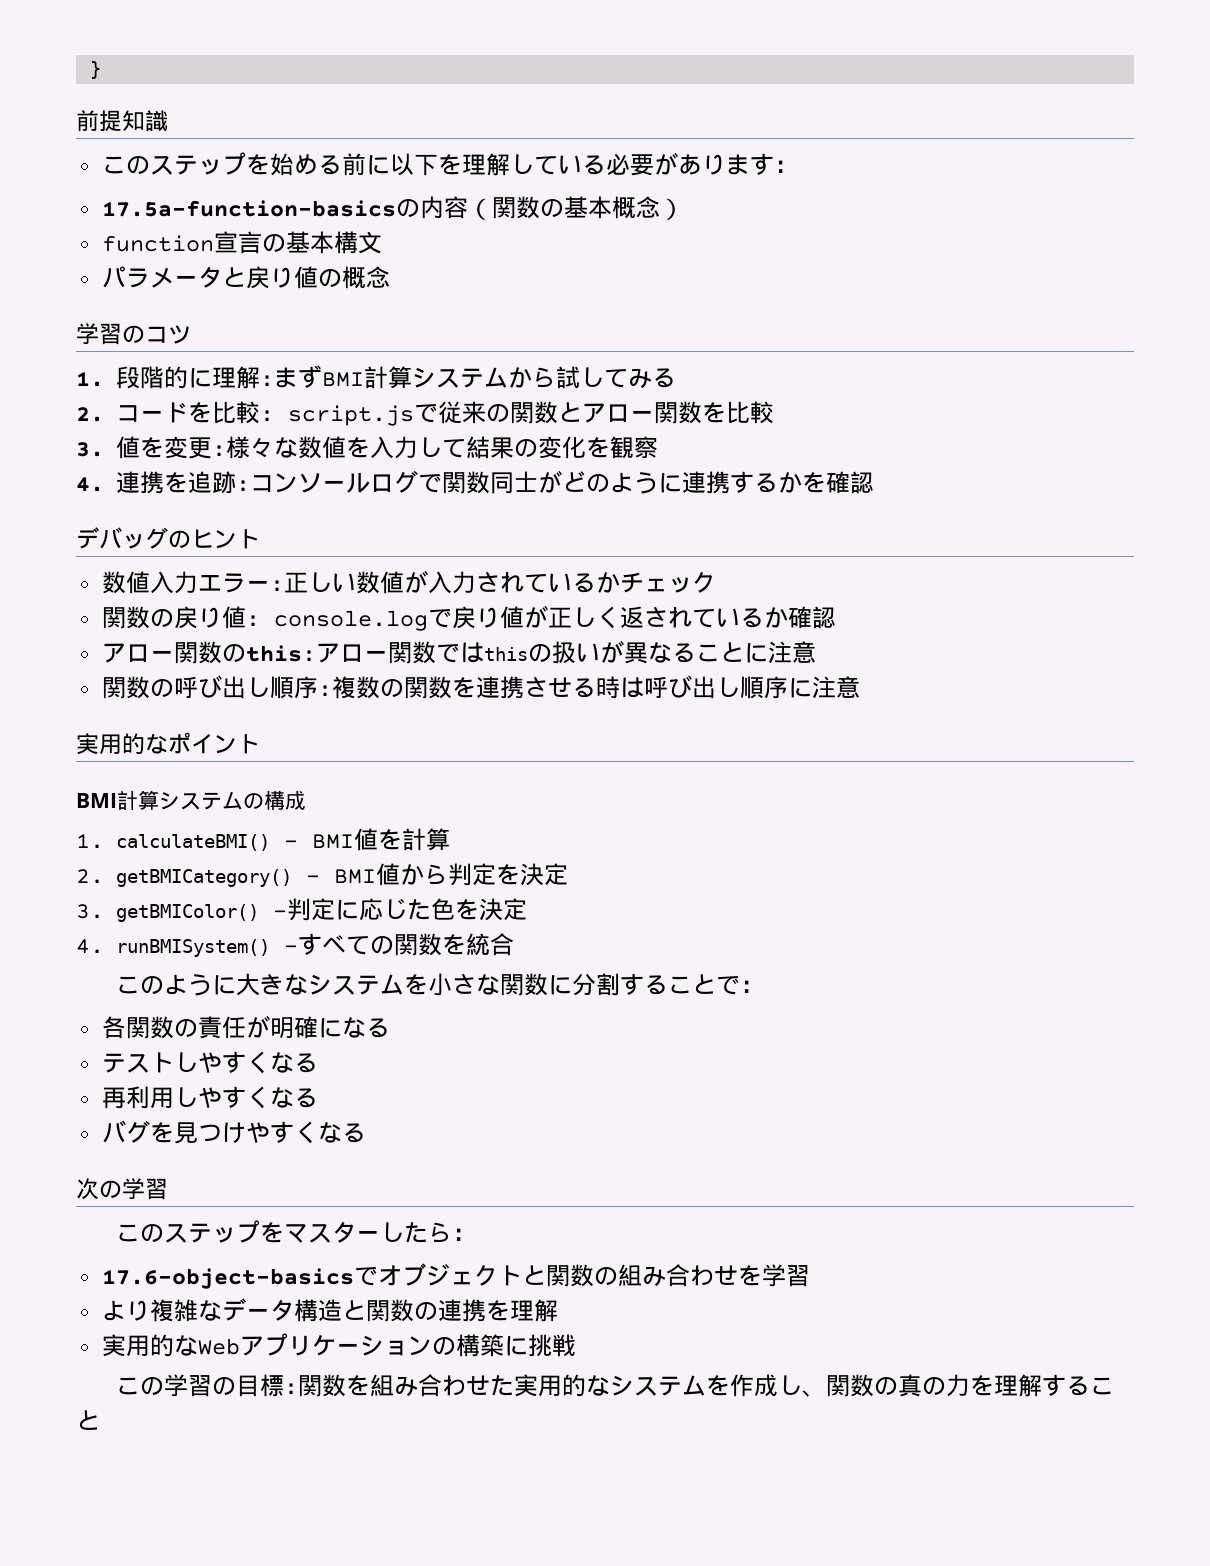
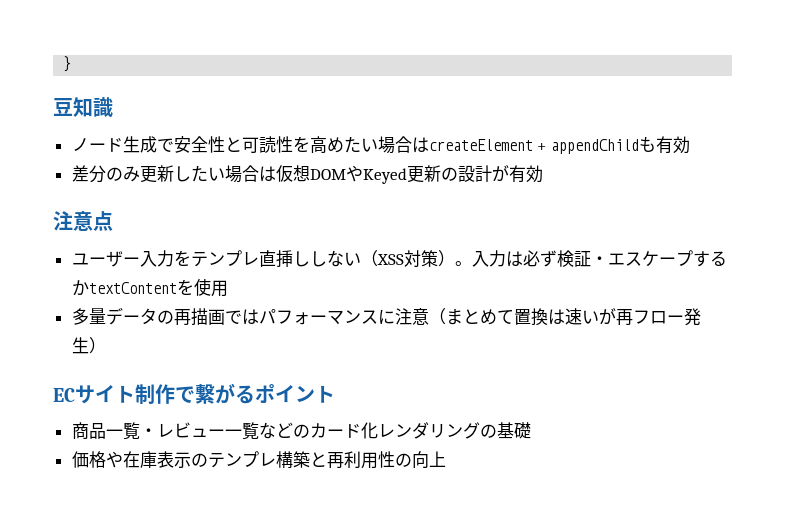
[76,110,122,132] 前提 -> [53,98,73,116] 豆
[101,152,798,176] [101,196,684,220] [101,231,382,254] [101,266,390,289] [76,323,191,345] [76,365,676,389] [76,401,774,426] [76,436,658,459] [76,470,874,494] [76,527,260,549] [101,570,716,594] [101,605,836,631] [101,640,816,664] [101,675,860,699] [76,732,260,755] [76,790,306,810] [76,828,450,851] [76,863,568,887] [76,898,527,922] [76,933,514,957] [116,973,765,996] [101,1015,390,1039] [101,1051,318,1074] [101,1086,318,1109] [101,1120,366,1144] [76,1178,168,1200] [116,1220,477,1243] [101,1263,810,1289] [101,1298,558,1322] [101,1333,576,1357] [116,1374,1115,1397] [76,1410,100,1430] このステップを始める前に以下を理解している必要があります： // 17.5a-function-basicsの内容（関数の基本概念） // function宣言の基本構文 // パラメータと戻り値の概念 // 学習のコツ // 1.段階的に理解:まずBMI計算システムから試してみる // 2.コードを比較: script.jsで従来の関数とアロー関数を比較 // 3.値を変更:様々な数値を入力して結果の変化を観察 // 4.連携を追跡:コンソールログで関数同士がどのように連携するかを確認 // デバッグのヒント // 数値入力エラー:正しい数値が入力されているかチェック // 関数の戻り値: console.logで戻り値が正しく返されているか確認 // アロー関数のthis:アロー関数ではthisの扱いが異なることに注意 // 関数の呼び出し順序:複数の関数を連携させる時は呼び出し順序に注意 // 実用的なポイント // BMI計算システムの構成 // 1. calculateBMI() - BMI値を計算 // 2. getBMICategory() - BMI値から判定を決定 // 3. getBMIColor() -判定に応じた色を決定 // 4. runBMISystem() -すべての関数を統合 // このように大きなシステムを小さな関数に分割することで： // 各関数の責任が明確になる // テストしやすくなる // 再利用しやすくなる // バグを見つけやすくなる // 次の学習 // このステップをマスターしたら： // 17.6-object-basicsでオブジェクトと関数の組み合わせを学習 // より複雑なデータ構造と関数の連携を理解 // 実用的なWebアプリケーションの構築に挑戦 // この学習の目標:関数を組み合わせた実用的なシステムを作成し、関数の真の力を理解すること -> [71,136,690,154] [71,165,543,184] [53,211,113,231] [71,250,727,268] [71,278,228,297] [71,307,701,326] [71,337,106,354] [53,383,335,404] [71,422,531,440] [71,451,446,469] ノード生成で安全性と可読性を高めたい場合はcreateElement + appendChildも有効 // 差分のみ更新したい場合は仮想DOMやKeyed更新の設計が有効 // 注意点 // ユーザー入力をテンプレ直挿ししない（XSS対策）。入力は必ず検証・エスケープするかtextContentを使用 // 多量データの再描画ではパフォーマンスに注意（まとめて置換は速いが再フロー発生） // ECサイト制作で繋がるポイント // 商品一覧・レビュー一覧などのカード化レンダリングの基礎 // 価格や在庫表示のテンプレ構築と再利用性の向上

